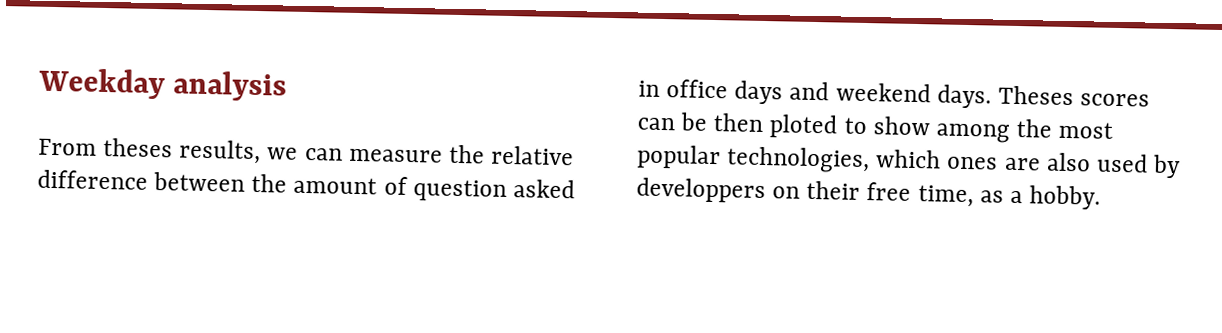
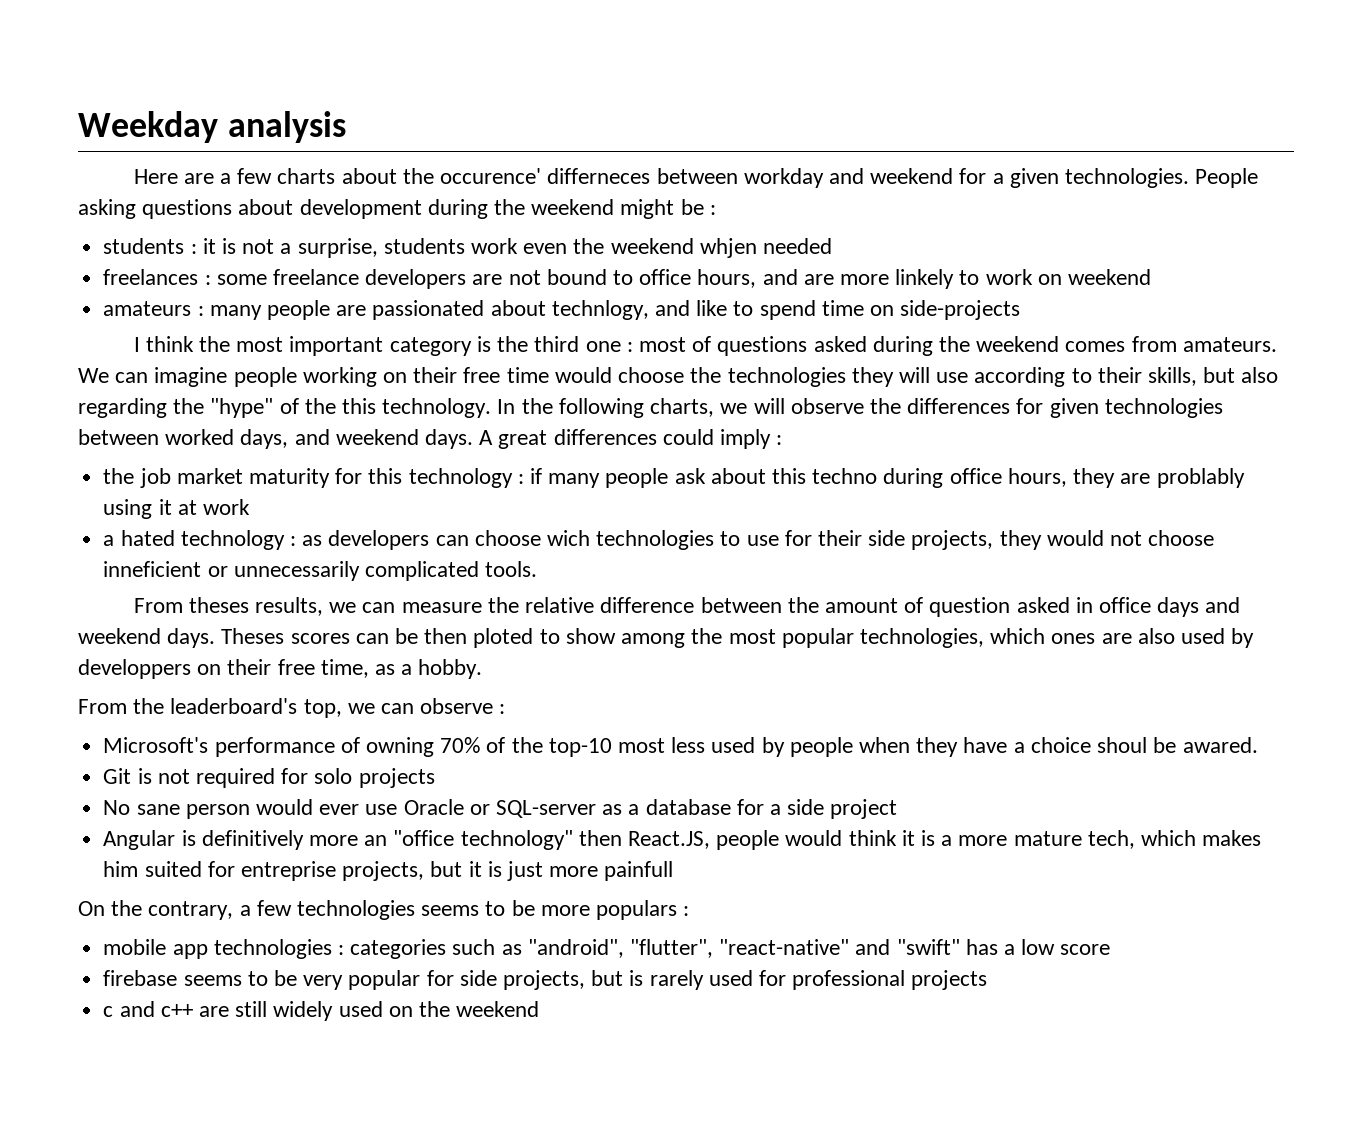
(288, 86) none -> [133,168,1259,188] [78,199,716,219] [103,238,833,258] [103,269,1152,289] [103,300,1021,320] [133,336,1277,356] [78,367,1279,387] [78,398,1223,418] [78,429,783,449] [103,468,1245,488] [103,499,250,519] [103,530,1215,550] [103,561,538,581] // Here are a few charts about the occurence' differneces between workday and weekend for a given technologies. People asking questions about development during the weekend might be : // students : it is not a surprise, students work even the weekend whjen needed // freelances : some freelance developers are not bound to office hours, and are more linkely to work on weekend // amateurs : many people are passionated about technlogy, and like to spend time on side-projects // I think the most important category is the third one : most of questions asked during the weekend comes from amateurs. We can imagine people working on their free time would choose the technologies they will use according to their skills, but also regarding the "hype" of the this technology. In the following charts, we will observe the differences for given technologies between worked days, and weekend days. A great differences could imply : // the job market maturity for this technology : if many people ask about this techno during office hours, they are problably using it at work // a hated technology : as developers can choose wich technologies to use for their side projects, they would not choose inneficient or unnecessarily complicated tools.
(1102, 197) none -> [78,698,506,718] [103,737,1258,757] [103,768,435,788] [103,799,898,819] [103,830,1262,850] [103,861,674,881] [78,900,690,920] [103,939,1111,959] [103,970,988,990] [103,1001,540,1021] // From the leaderboard's top, we can observe : // Microsoft's performance of owning 70% of the top-10 most less used by people when they have a choice shoul be awared. // Git is not required for solo projects // No sane person would ever use Oracle or SQL-server as a database for a side project // Angular is definitively more an "office technology" then React.JS, people would think it is a more mature tech, which makes him suited for entreprise projects, but it is just more painfull // On the contrary, a few technologies seems to be more populars : // mobile app technologies : categories such as "android", "flutter", "react-native" and "swift" has a low score // firebase seems to be very popular for side projects, but is rarely used for professional projects // c and c++ are still widely used on the weekend

